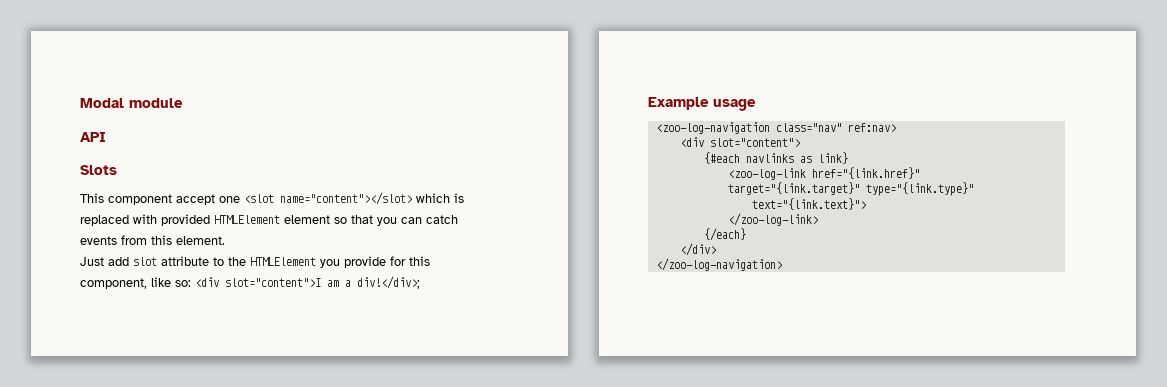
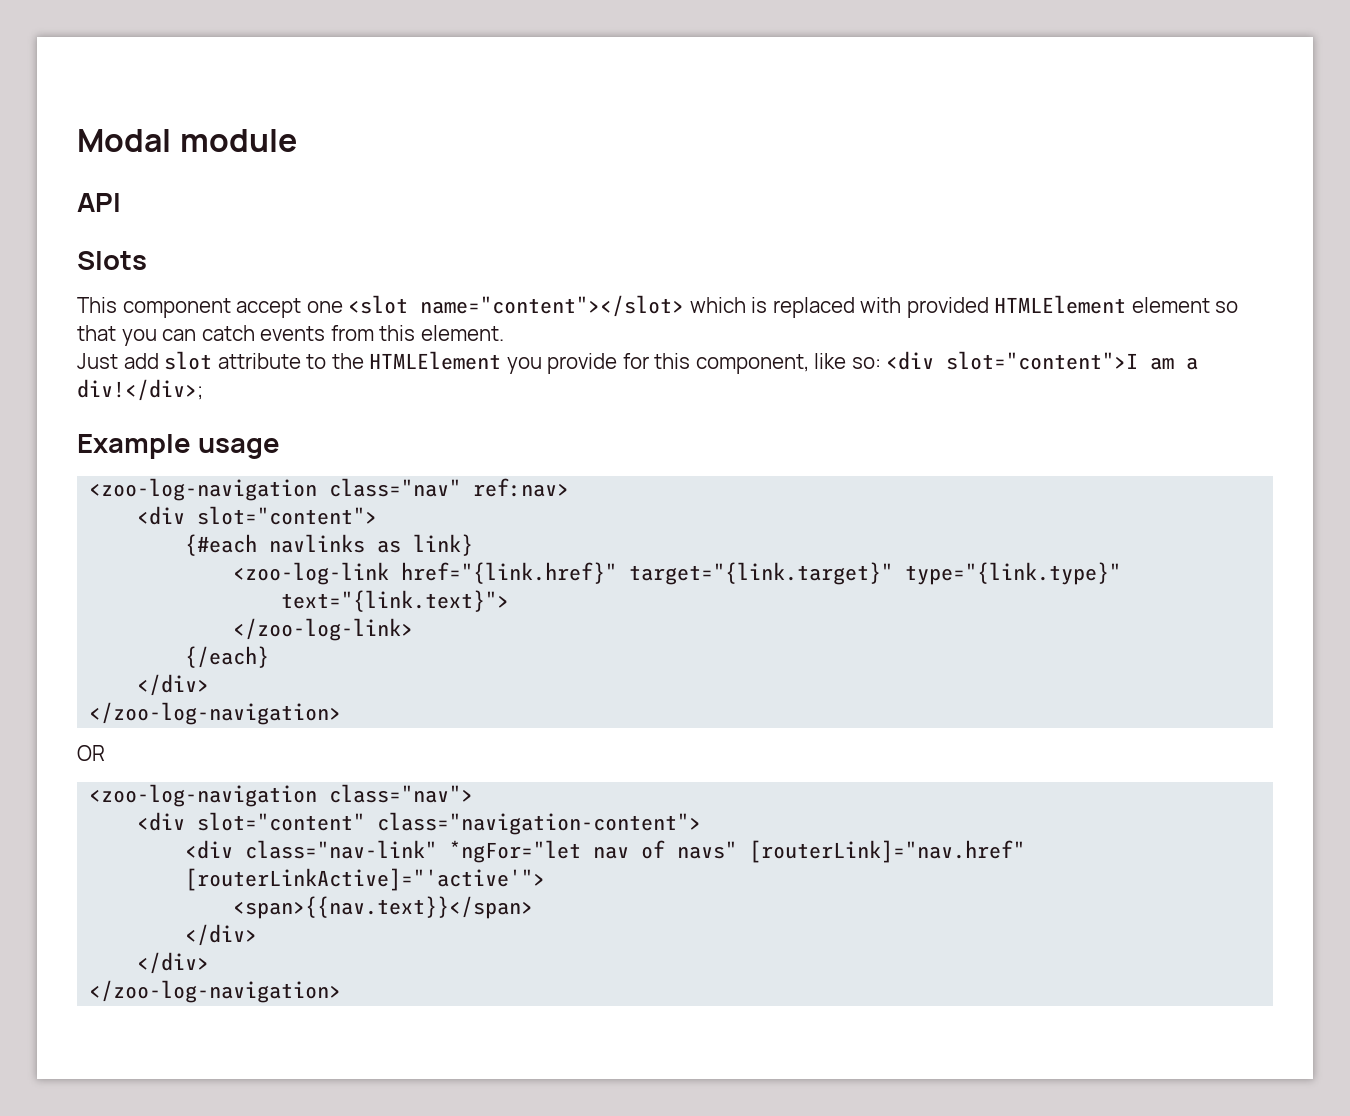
(782, 264) none -> [77,745,105,761] [89,784,474,807] [137,812,702,835] [185,840,1026,863] [185,868,546,891] [233,896,534,919] [185,924,258,946] [137,952,210,974] [89,980,342,1003] // OR // <zoo-log-navigation class="nav"> // <div slot="content" class="navigation-content"> // <div class="nav-link" *ngFor="let nav of navs" [routerLink]="nav.href" [routerLinkActive]="'active'"> // <span>{{nav.text}}</span> // </div> // </div> // </zoo-log-navigation>

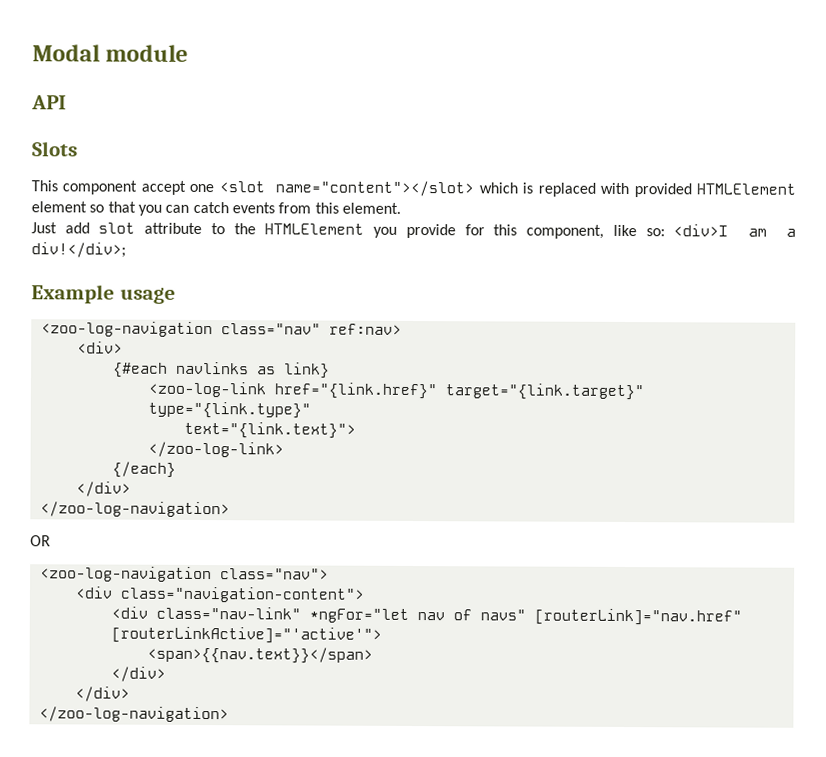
[886,351,1139,370] <div slot="content">I -> [673,224,729,237] <div>I
[137,506,378,525] <div slot="content"> -> [76,341,123,354] <div>
[197,812,366,831] slot="content" -> (113, 592) none

